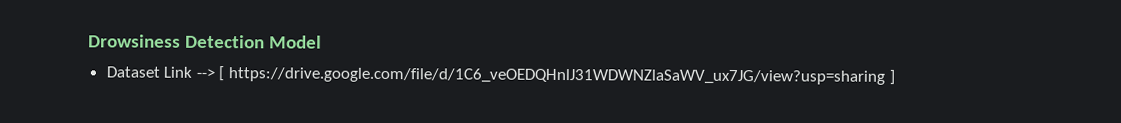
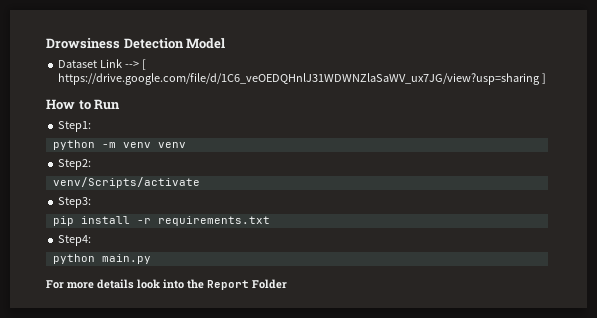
(895, 77) none -> [46,99,121,110] [58,121,92,132] [52,140,186,150] [58,159,92,170] [52,177,200,188] [58,197,92,208] [52,216,270,226] [58,235,92,246] [52,254,151,264] [46,279,287,290] // How to Run // Step1: // python -m venv venv // Step2: // venv/Scripts/activate // Step3: // pip install -r requirements.txt // Step4: // python main.py // For more details look into the Report Folder

